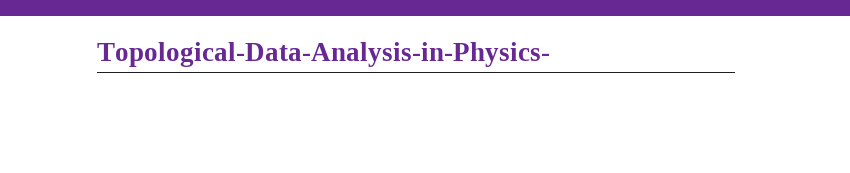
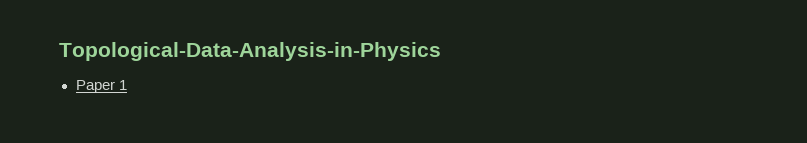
[97,42,550,67] Topological-Data-Analysis-in-Physics- -> [59,42,441,61] [75,80,127,93] Topological-Data-Analysis-in-Physics // Paper 1

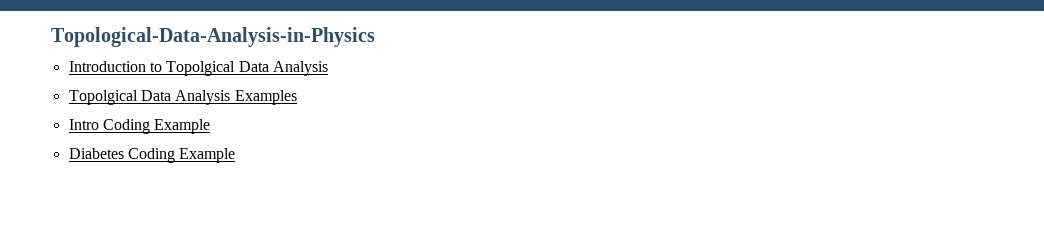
[75,80,127,93] Paper 1 -> [68,61,328,76] [68,90,297,105] [68,119,211,134] [68,148,236,163] Introduction to Topolgical Data Analysis // Topolgical Data Analysis Examples // Intro Coding Example // Diabetes Coding Example

